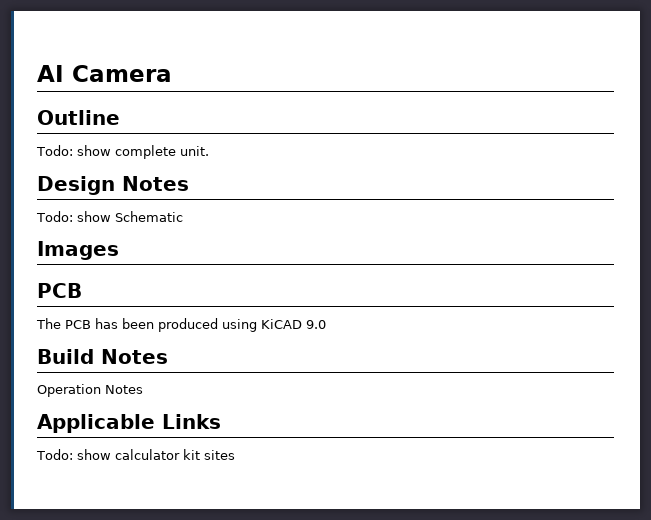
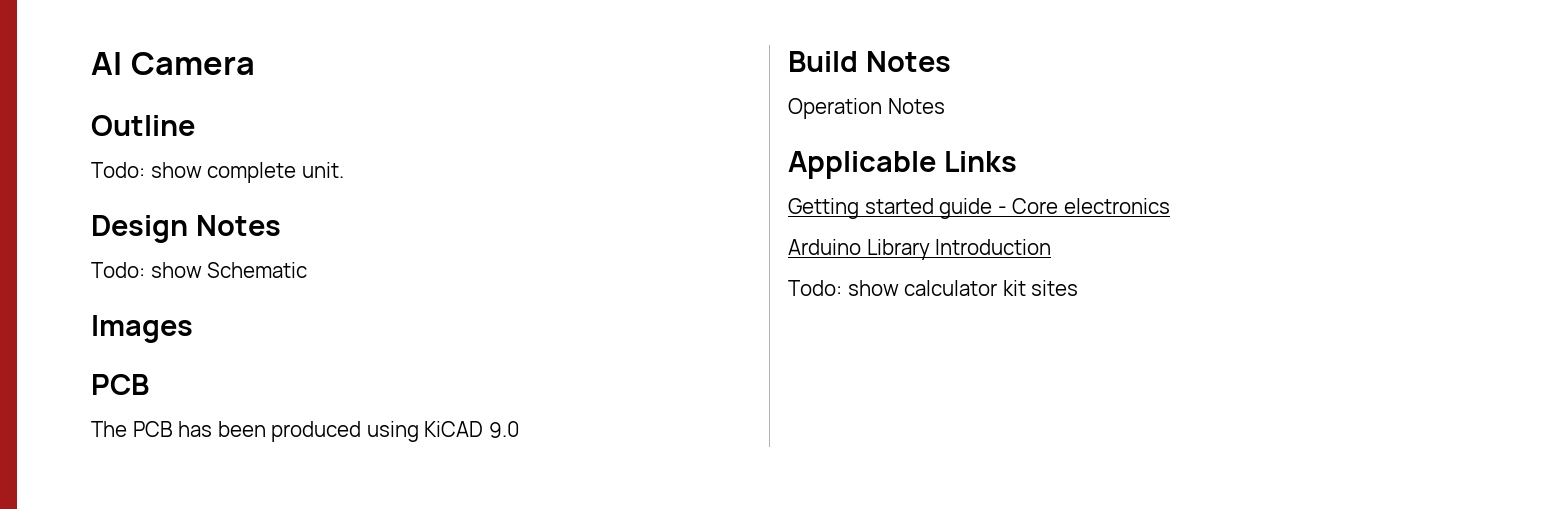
(221, 421) none -> [788,198,1170,219] [788,239,1052,260] // Getting started guide - Core electronics // Arduino Library Introduction

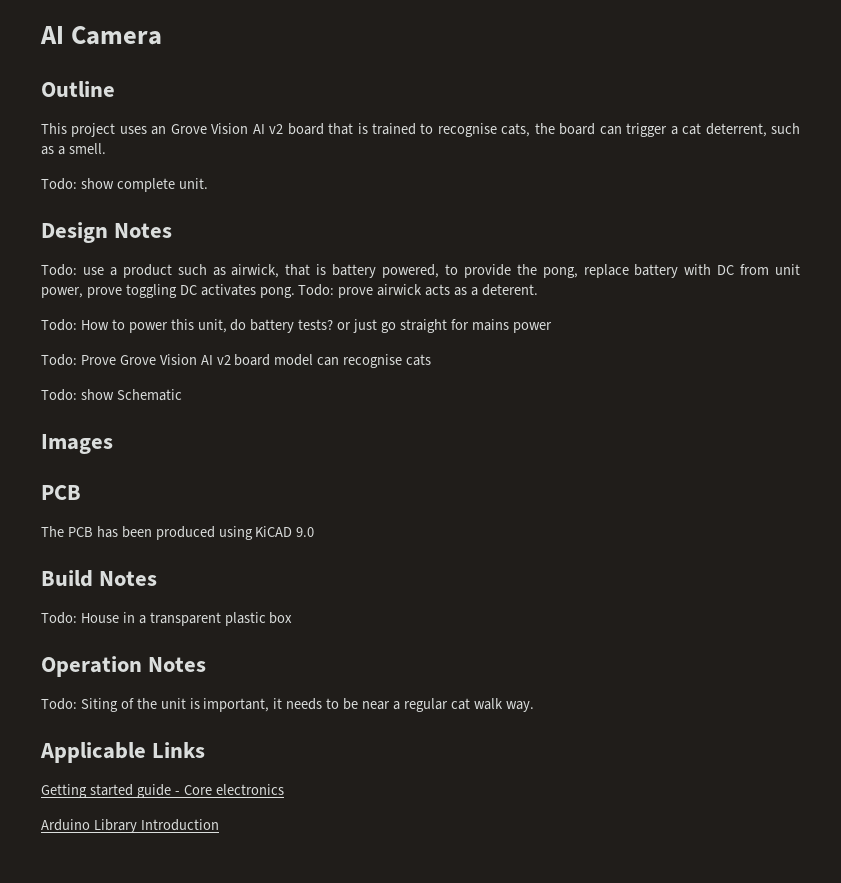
(195, 125) none -> [41,123,801,137] [41,143,106,155] // This project uses an Grove Vision AI v2 board that is trained to recognise cats, the board can trigger a cat deterrent, such as a smell.
(281, 225) none -> [41,264,800,278] [41,284,538,298] [41,319,552,333] [41,354,432,368] // Todo: use a product such as airwick, that is battery powered, to provide the pong, replace battery with DC from unit power, prove toggling DC activates pong. Todo: prove airwick acts as a deterent. // Todo: How to power this unit, do battery tests? or just go straight for mains power // Todo: Prove Grove Vision AI v2 board model can recognise cats
[788,98,945,119] Operation Notes -> [41,612,293,626] [41,656,207,677] [41,698,534,712] Todo: House in a transparent plastic box // Operation Notes // Todo: Siting of the unit is important, it needs to be near a regular cat walk way.
[788,280,1079,296] // Todo: show calculator kit sites -> (219, 825) none

